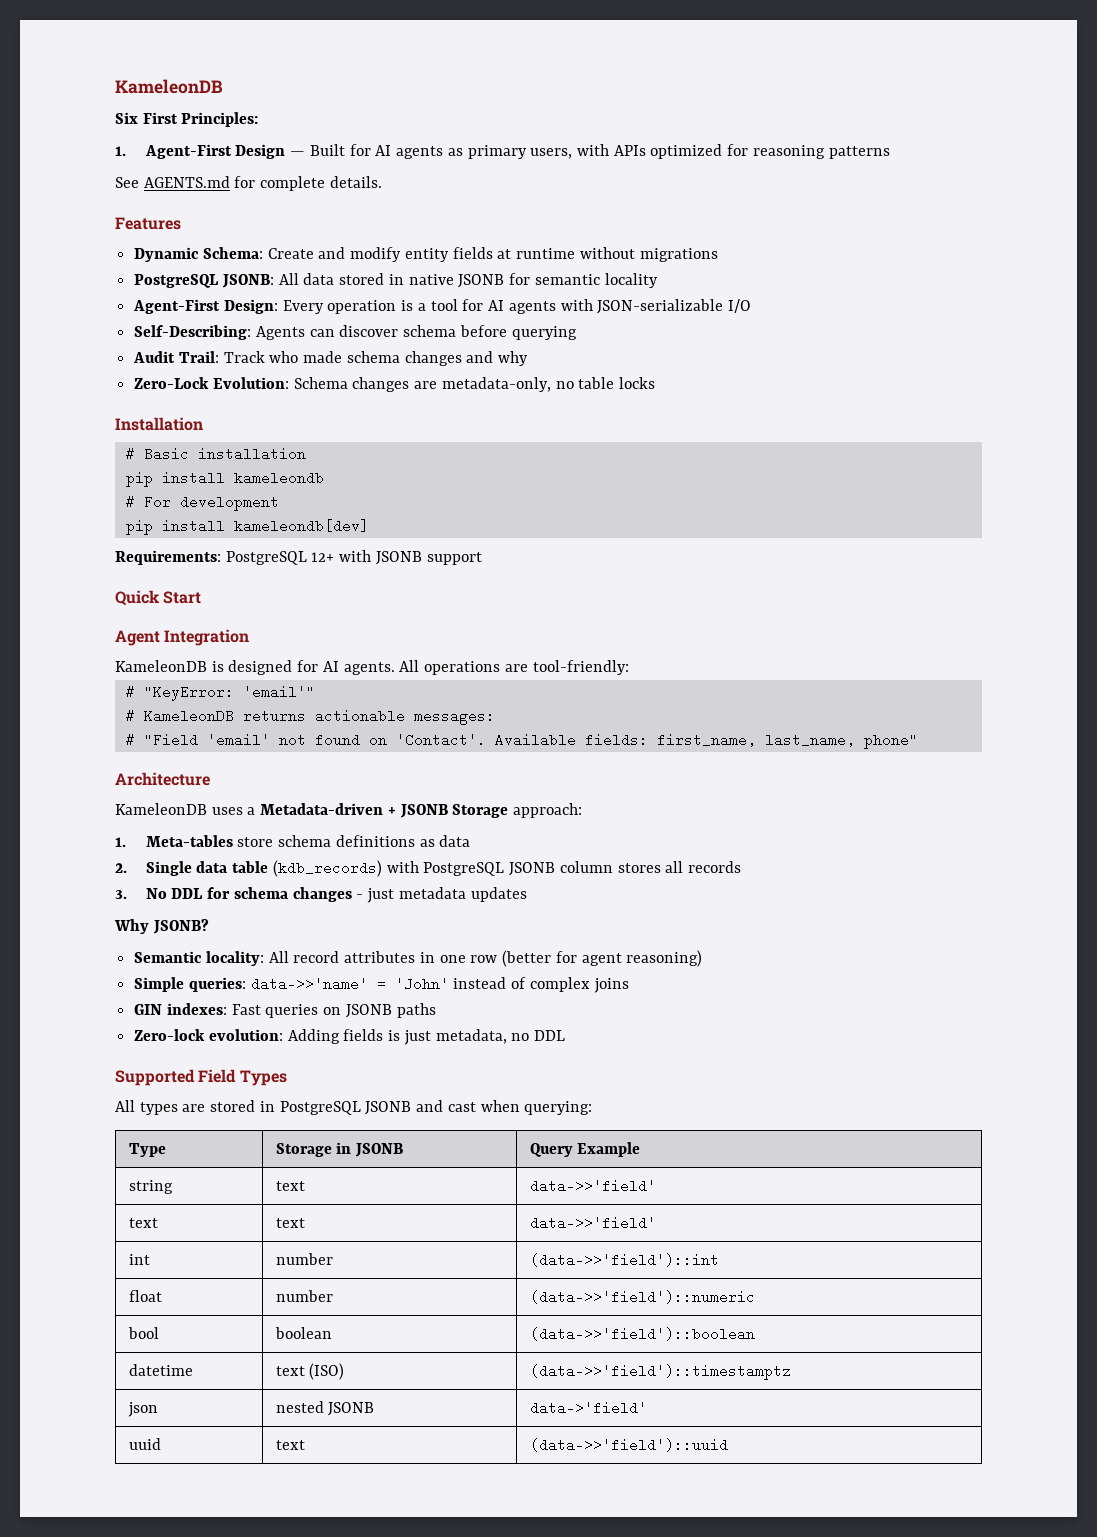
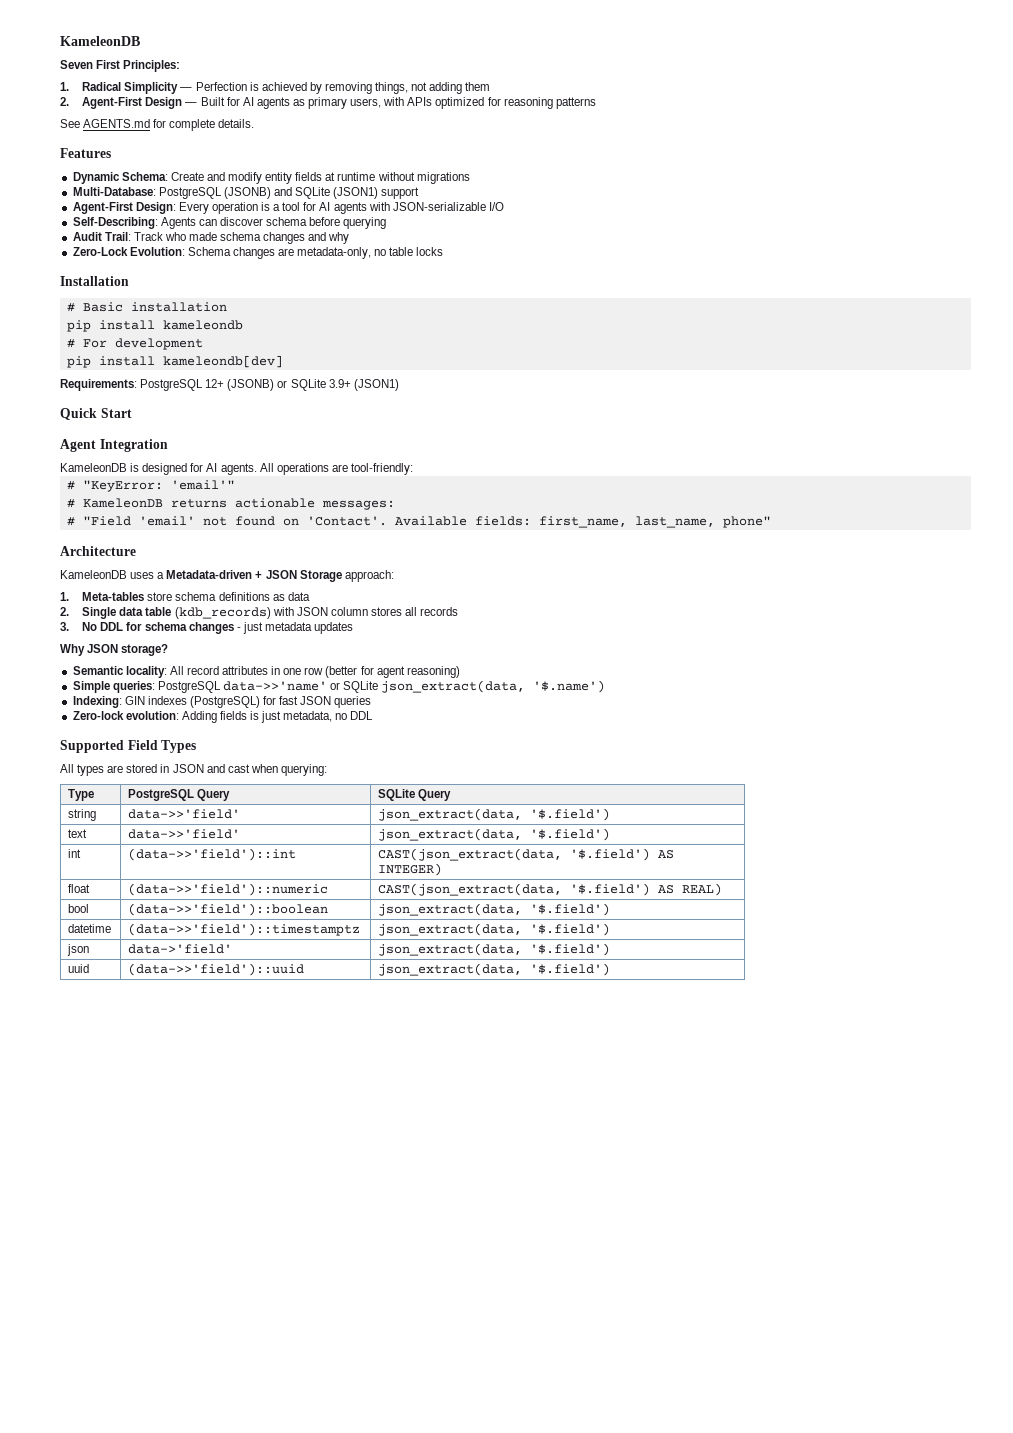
[115,112,138,124] Six -> [60,60,93,69] Seven
(126, 151) none -> [82,82,491,94] [60,97,69,106] Radical Simplicity — Perfection is achieved by removing things, not adding them // 2.
[134,273,658,288] PostgreSQL JSONB: All data stored in native JSONB for semantic locality -> [72,187,420,199] Multi-Database: PostgreSQL (JSONB) and SQLite (JSON1) support
[339,550,482,565] with JSONB support -> [227,379,399,391] (JSONB) or SQLite 3.9+ (JSON1)
[399,804,448,818] JSONB -> [265,570,297,579] JSON
[423,862,556,876] PostgreSQL JSONB -> [296,607,328,616] JSON
[152,919,209,934] JSONB? -> [87,644,169,656] JSON storage?
[250,977,629,993] [134,1003,436,1018] data->>'name' = 'John' instead of complex joins // GIN indexes: Fast queries on JSONB paths -> [157,680,606,693] [72,696,372,708] PostgreSQL data->>'name' or SQLite json_extract(data, '$.name') // Indexing: GIN indexes (PostgreSQL) for fast JSON queries
[279,1101,412,1115] PostgreSQL JSONB -> [172,764,204,773] JSON
[275,1142,403,1157] [529,1142,641,1157] Storage in JSONB | Query Example -> [128,789,231,801] [378,789,452,801] PostgreSQL Query | SQLite Query
[275,1181,305,1191] [529,1179,656,1193] [128,1218,158,1228] [275,1218,305,1228] [529,1216,656,1230] [128,1254,150,1265] [275,1253,333,1265] [529,1253,719,1267] [128,1290,162,1302] [275,1290,333,1302] [529,1290,755,1304] [127,1327,159,1339] [274,1327,332,1339] [529,1327,755,1341] [128,1364,193,1376] [275,1363,345,1380] [529,1364,791,1380] [127,1402,158,1417] [275,1401,375,1416] [529,1401,647,1415] [128,1438,161,1450] [275,1440,305,1450] [529,1438,728,1452] text | data->>'field' // text | text | data->>'field' // int | number | (data->>'field')::int // float | number | (data->>'field')::numeric // bool | boolean | (data->>'field')::boolean // datetime | text (ISO) | (data->>'field')::timestamptz // json | nested JSONB | data->'field' // uuid | text | (data->>'field')::uuid -> [128,809,241,819] [378,808,611,821] [68,829,88,838] [128,829,241,839] [378,828,611,841] [68,849,82,858] [128,848,297,861] [378,848,675,861] [378,863,443,876] [68,884,91,893] [128,883,329,896] [378,883,723,896] [68,904,90,913] [128,903,329,916] [378,903,611,916] [68,924,112,933] [128,923,361,936] [378,923,611,936] [67,944,90,956] [128,944,233,954] [378,943,611,956] [68,964,90,973] [128,963,305,976] [378,963,611,976] data->>'field' | json_extract(data, '$.field') // text | data->>'field' | json_extract(data, '$.field') // int | (data->>'field')::int | CAST(json_extract(data, '$.field') AS INTEGER) // float | (data->>'field')::numeric | CAST(json_extract(data, '$.field') AS REAL) // bool | (data->>'field')::boolean | json_extract(data, '$.field') // datetime | (data->>'field')::timestamptz | json_extract(data, '$.field') // json | data->'field' | json_extract(data, '$.field') // uuid | (data->>'field')::uuid | json_extract(data, '$.field')

